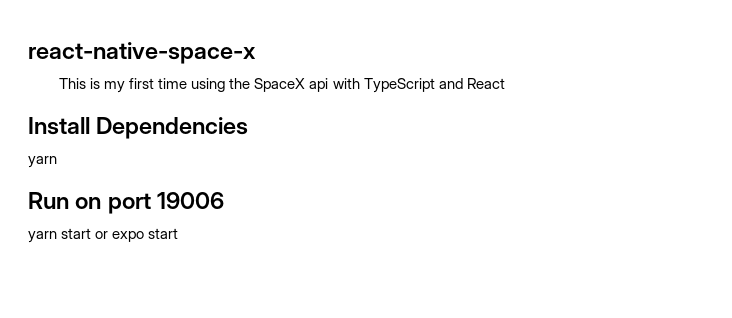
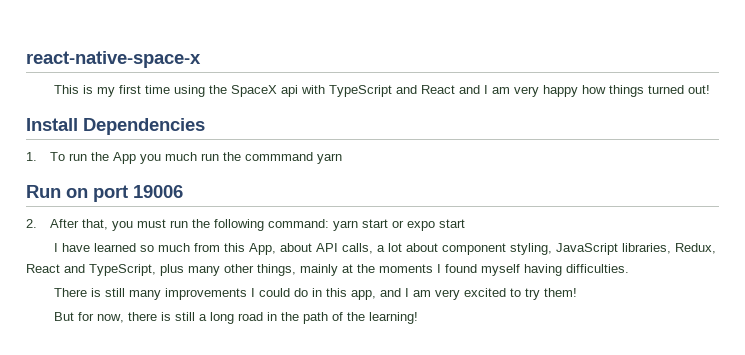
[28,117,249,139] // Install Dependencies // -> [459,85,711,97] [26,118,205,135] [26,152,314,164] and I am very happy how things turned out! // Install Dependencies // 1. To run the App you much run the commmand
(225, 200) none -> [26,219,330,231] 2. After that, you must run the following command:
(179, 233) none -> [54,243,717,255] [26,264,629,276] [54,288,578,300] [54,312,419,324] // I have learned so much from this App, about API calls, a lot about component styling, JavaScript libraries, Redux, React and TypeScript, plus many other things, mainly at the moments I found myself having difficulties. // There is still many improvements I could do in this app, and I am very excited to try them! // But for now, there is still a long road in the path of the learning!

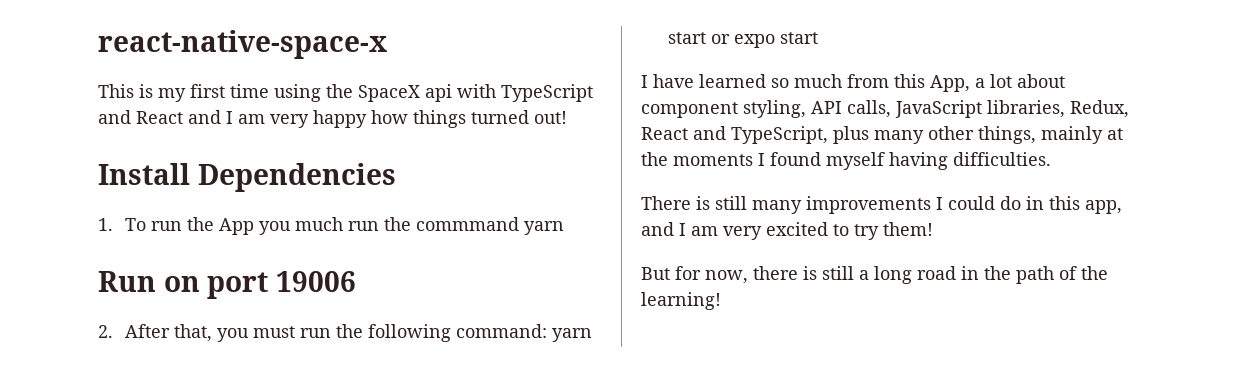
[280,243,374,254] about API calls, -> (970, 83) none
(553, 249) none -> [811,100,891,118] API calls,

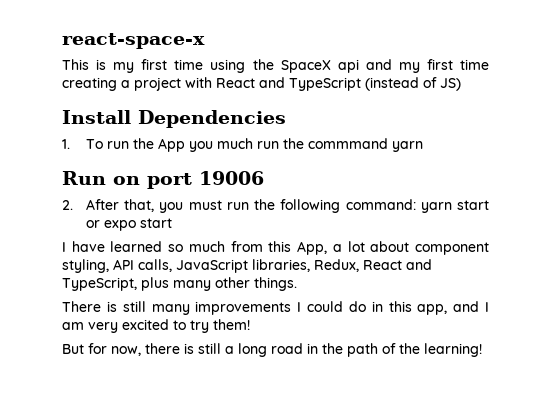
[98,30,387,59] react-native-space-x -> [62,33,205,49] react-space-x
[457,84,593,102] [98,110,567,128] with TypeScript and React and I am very happy how things turned out! -> [365,59,489,73] [62,77,461,91] and my first time creating a project with React and TypeScript (instead of JS)
[978,126,1123,144] [641,152,1051,170] things, mainly at the moments I found myself having difficulties. -> [254,277,297,291] things.

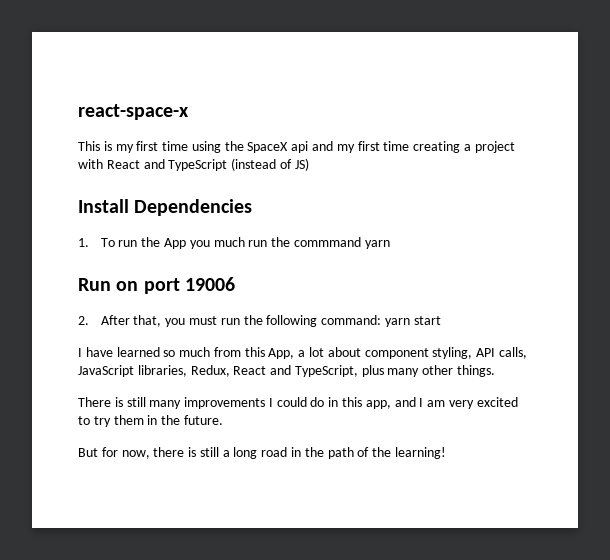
[85,218,172,231] or expo start -> (441, 320) none
[213,319,250,330] them! -> [113,415,223,425] them in the future.

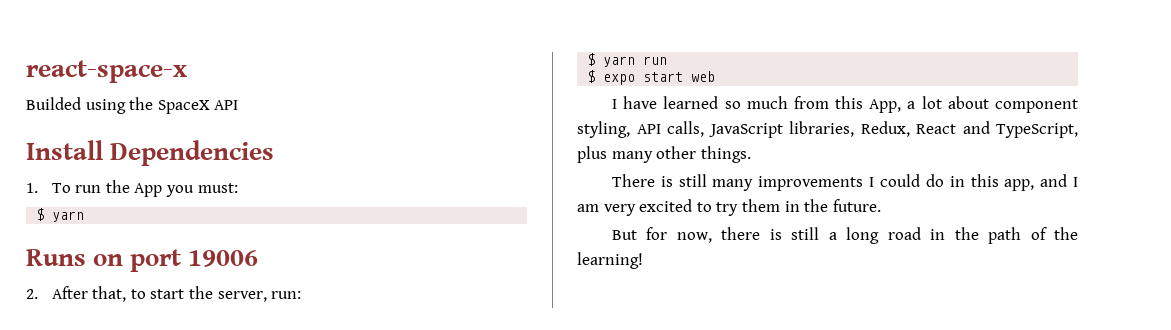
[78,141,515,153] [78,158,309,171] This is my first time using the SpaceX api and my first time creating a project with React and TypeScript (instead of JS) -> [26,97,239,114] Builded using the SpaceX API
[213,237,361,247] much run the commmand -> [197,183,238,193] [36,208,45,221] must: // $
[78,278,111,291] Run -> [26,249,86,266] Runs
[165,315,441,327] you must run the following command: yarn start -> [130,286,302,302] [587,53,668,67] [587,70,716,85] to start the server, run: // $ yarn run // $ expo start web

